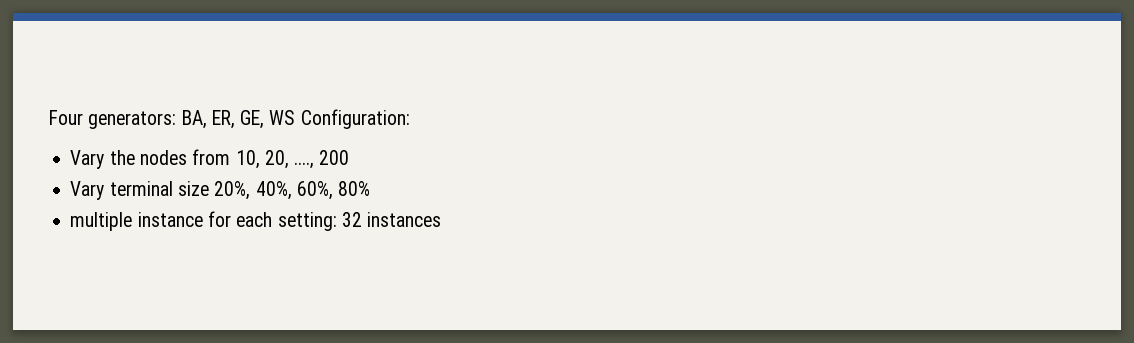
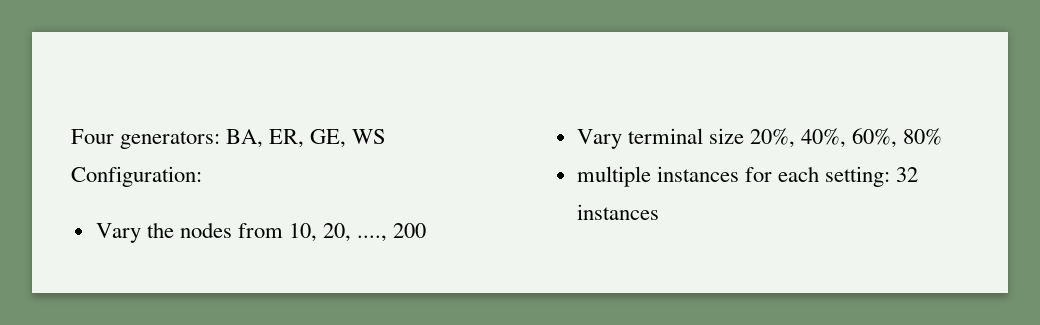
[137,212,203,227] instance -> [656,166,739,182] instances

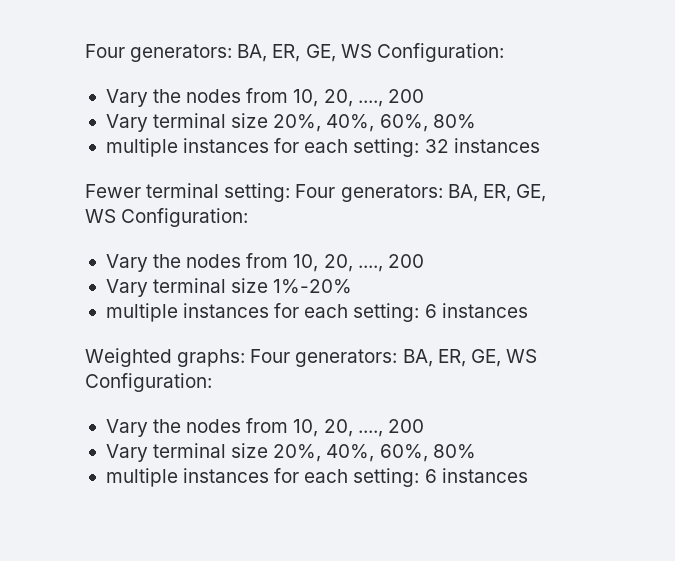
(659, 212) none -> [85,183,546,202] [85,208,249,227] [105,253,424,272] [105,278,353,297] [105,303,528,322] [85,348,537,367] [85,373,212,392] [105,418,424,437] [105,443,476,462] [105,468,528,487] // Fewer terminal setting: Four generators: BA, ER, GE, WS Configuration: // Vary the nodes from 10, 20, ...., 200 // Vary terminal size 1%-20% // multiple instances for each setting: 6 instances // Weighted graphs: Four generators: BA, ER, GE, WS Configuration: // Vary the nodes from 10, 20, ...., 200 // Vary terminal size 20%, 40%, 60%, 80% // multiple instances for each setting: 6 instances

